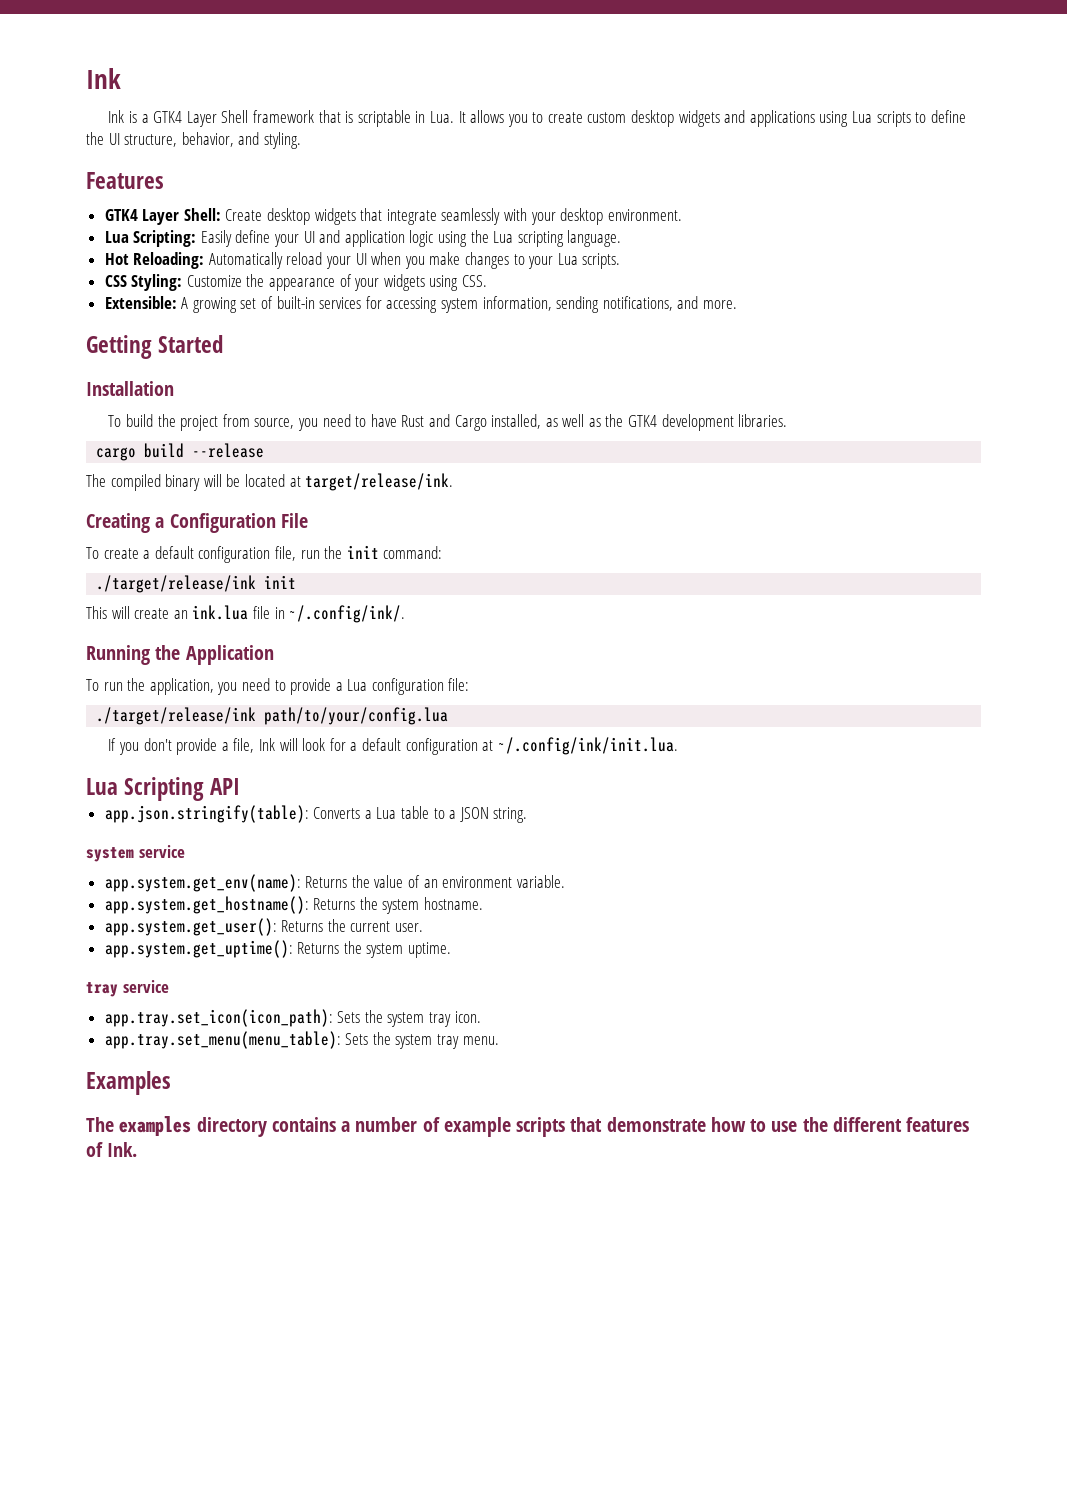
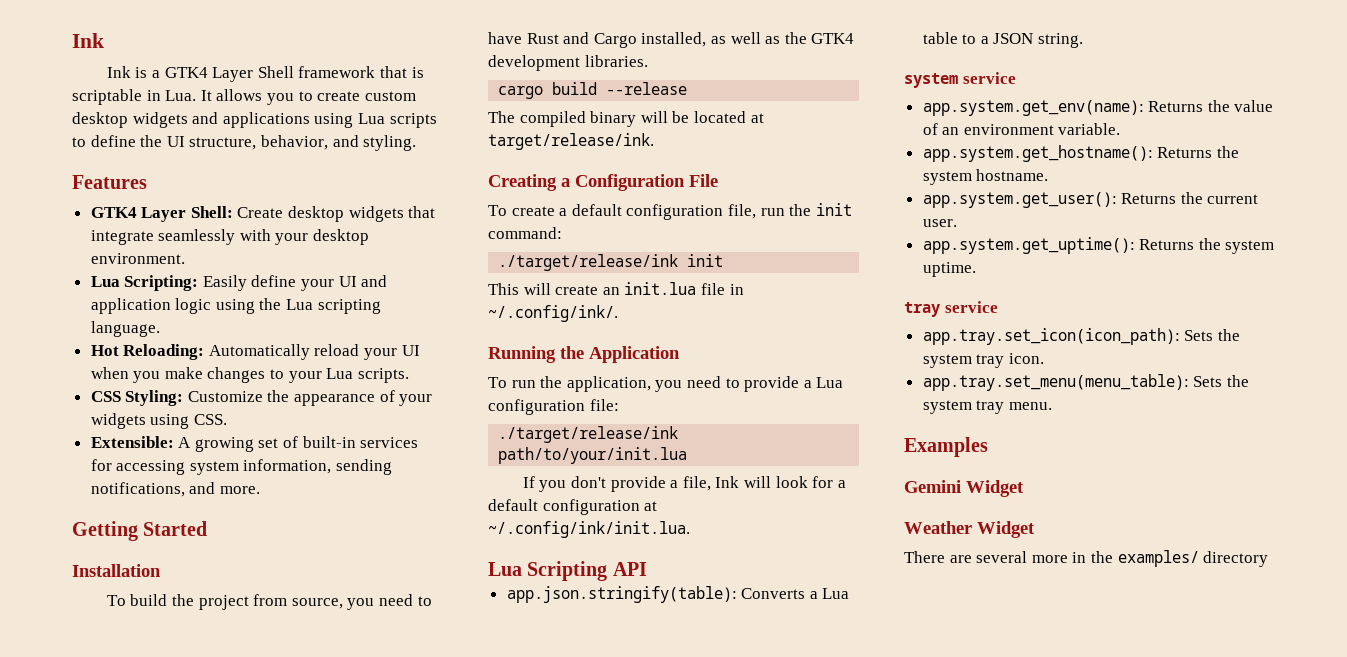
[192,605,249,620] ink.lua -> [624,282,697,295] init.lua
[264,707,449,725] path/to/your/config.lua -> [498,447,688,464] path/to/your/init.lua
[86,1116,970,1137] [86,1142,138,1157] The examples directory contains a number of example scripts that demonstrate how to use the different features of Ink. -> [904,480,1024,497] [904,521,1035,538] [904,550,1269,567] Gemini Widget // Weather Widget // There are several more in the examples/ directory

